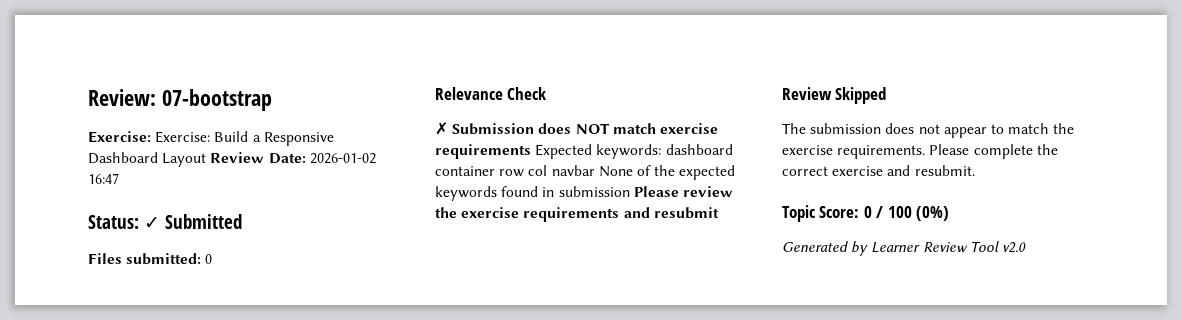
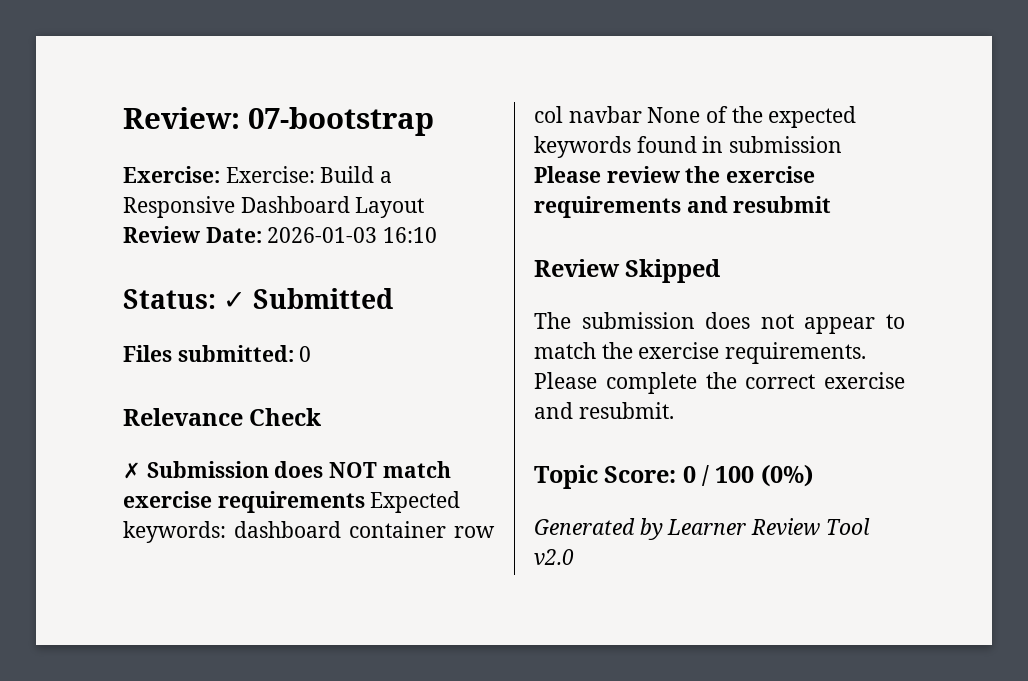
[309,153,376,164] [88,173,119,184] 2026-01-02 16:47 -> [267,227,438,243] 2026-01-03 16:10

